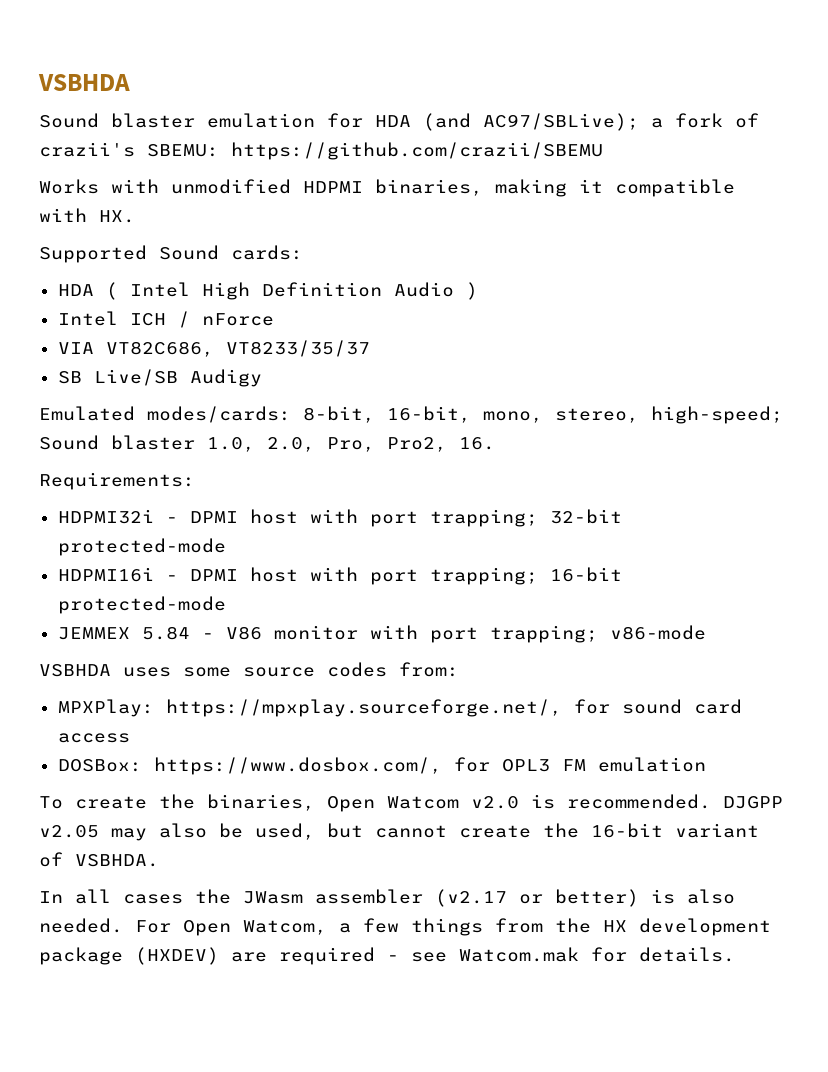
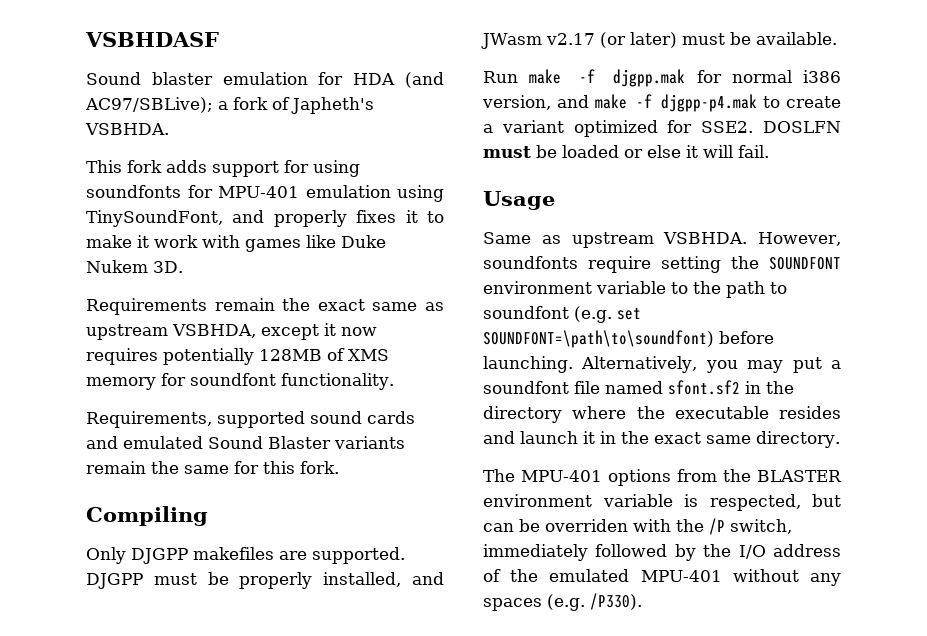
[38,74,130,91] VSBHDA -> [85,32,219,47] VSBHDASF
[39,142,603,160] [39,179,735,197] [39,208,135,223] [39,245,303,263] [57,282,478,300] [57,311,274,328] [57,340,370,357] [57,369,262,387] [39,406,783,424] [39,435,495,452] [39,472,195,490] [57,509,622,527] [57,538,226,556] [57,567,622,585] [57,596,226,614] [57,625,706,643] [39,662,459,677] [57,699,742,717] [57,733,130,743] [57,757,706,775] [39,794,783,812] [39,823,759,841] [39,852,159,867] [39,889,735,907] [39,918,771,936] [39,947,735,965] crazii's SBEMU: https://github.com/crazii/SBEMU // Works with unmodified HDPMI binaries, making it compatible with HX. // Supported Sound cards: // HDA ( Intel High Definition Audio ) // Intel ICH / nForce // VIA VT82C686, VT8233/35/37 // SB Live/SB Audigy // Emulated modes/cards: 8-bit, 16-bit, mono, stereo, high-speed; Sound blaster 1.0, 2.0, Pro, Pro2, 16. // Requirements: // HDPMI32i - DPMI host with port trapping; 32-bit protected-mode // HDPMI16i - DPMI host with port trapping; 16-bit protected-mode // JEMMEX 5.84 - V86 monitor with port trapping; v86-mode // VSBHDA uses some source codes from: // MPXPlay: https://mpxplay.sourceforge.net/, for sound card access // DOSBox: https://www.dosbox.com/, for OPL3 FM emulation // To create the binaries, Open Watcom v2.0 is recommended. DJGPP v2.05 may also be used, but cannot create the 16-bit variant of VSBHDA. // In all cases the JWasm assembler (v2.17 or better) is also needed. For Open Watcom, a few things from the HX development package (HXDEV) are required - see Watcom.mak for details. -> [291,97,374,114] [85,123,169,135] [86,160,360,177] [86,185,444,202] [86,210,444,227] [86,235,386,252] [86,260,183,273] [86,298,444,315] [86,323,377,340] [86,348,389,365] [86,373,394,390] [86,411,415,428] [86,436,405,449] [86,461,339,474] [86,506,208,526] [86,547,405,564] [86,572,445,589] [481,32,837,49] [483,69,841,87] [482,94,841,112] [483,120,841,137] [483,145,769,158] [483,191,555,210] [483,232,842,248] [483,256,841,273] [483,281,787,298] [483,306,641,323] [483,330,774,348] [483,356,841,373] [483,380,794,395] [483,406,841,423] [483,431,840,448] [483,469,842,486] [483,494,841,511] [483,518,792,535] [483,544,841,561] [483,569,841,586] [483,593,642,611] Japheth's VSBHDA. // This fork adds support for using soundfonts for MPU-401 emulation using TinySoundFont, and properly fixes it to make it work with games like Duke Nukem 3D. // Requirements remain the exact same as upstream VSBHDA, except it now requires potentially 128MB of XMS memory for soundfont functionality. // Requirements, supported sound cards and emulated Sound Blaster variants remain the same for this fork. // Compiling // Only DJGPP makefiles are supported. DJGPP must be properly installed, and JWasm v2.17 (or later) must be available. // Run make -f djgpp.mak for normal i386 version, and make -f djgpp-p4.mak to create a variant optimized for SSE2. DOSLFN must be loaded or else it will fail. // Usage // Same as upstream VSBHDA. However, soundfonts require setting the SOUNDFONT environment variable to the path to soundfont (e.g. set SOUNDFONT=\path\to\soundfont) before launching. Alternatively, you may put a soundfont file named sfont.sf2 in the directory where the executable resides and launch it in the exact same directory. // The MPU-401 options from the BLASTER environment variable is respected, but can be overriden with the /P switch, immediately followed by the I/O address of the emulated MPU-401 without any spaces (e.g. /P330).

